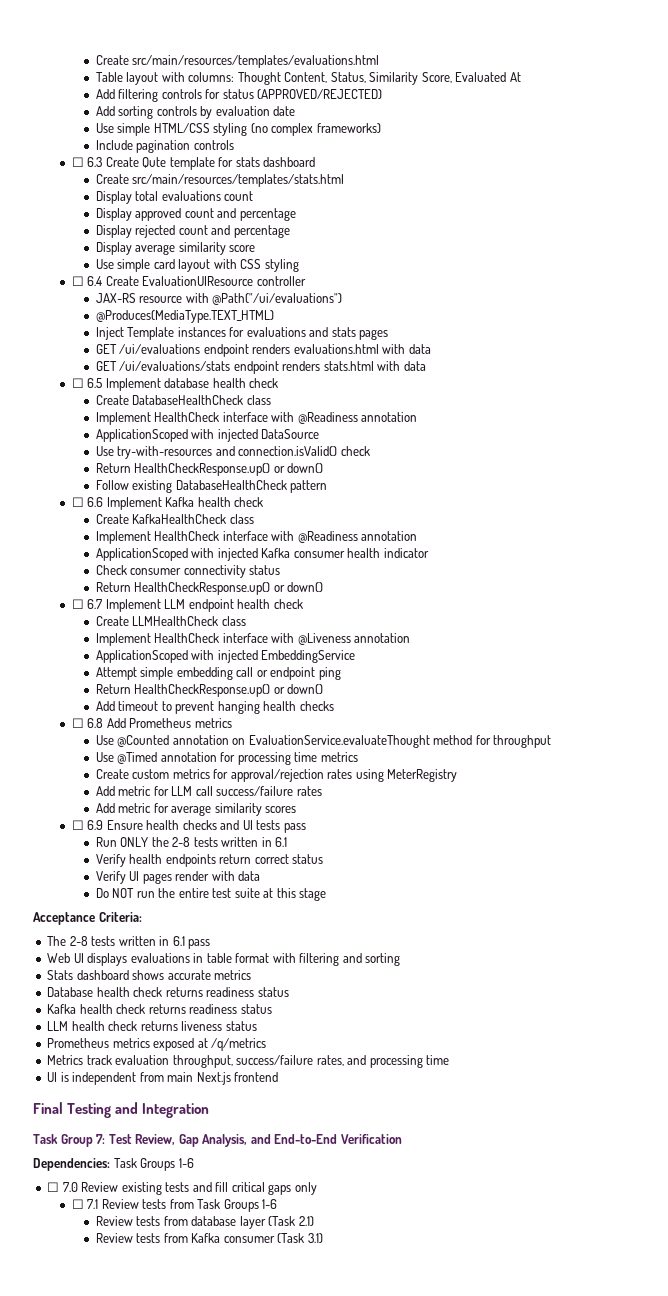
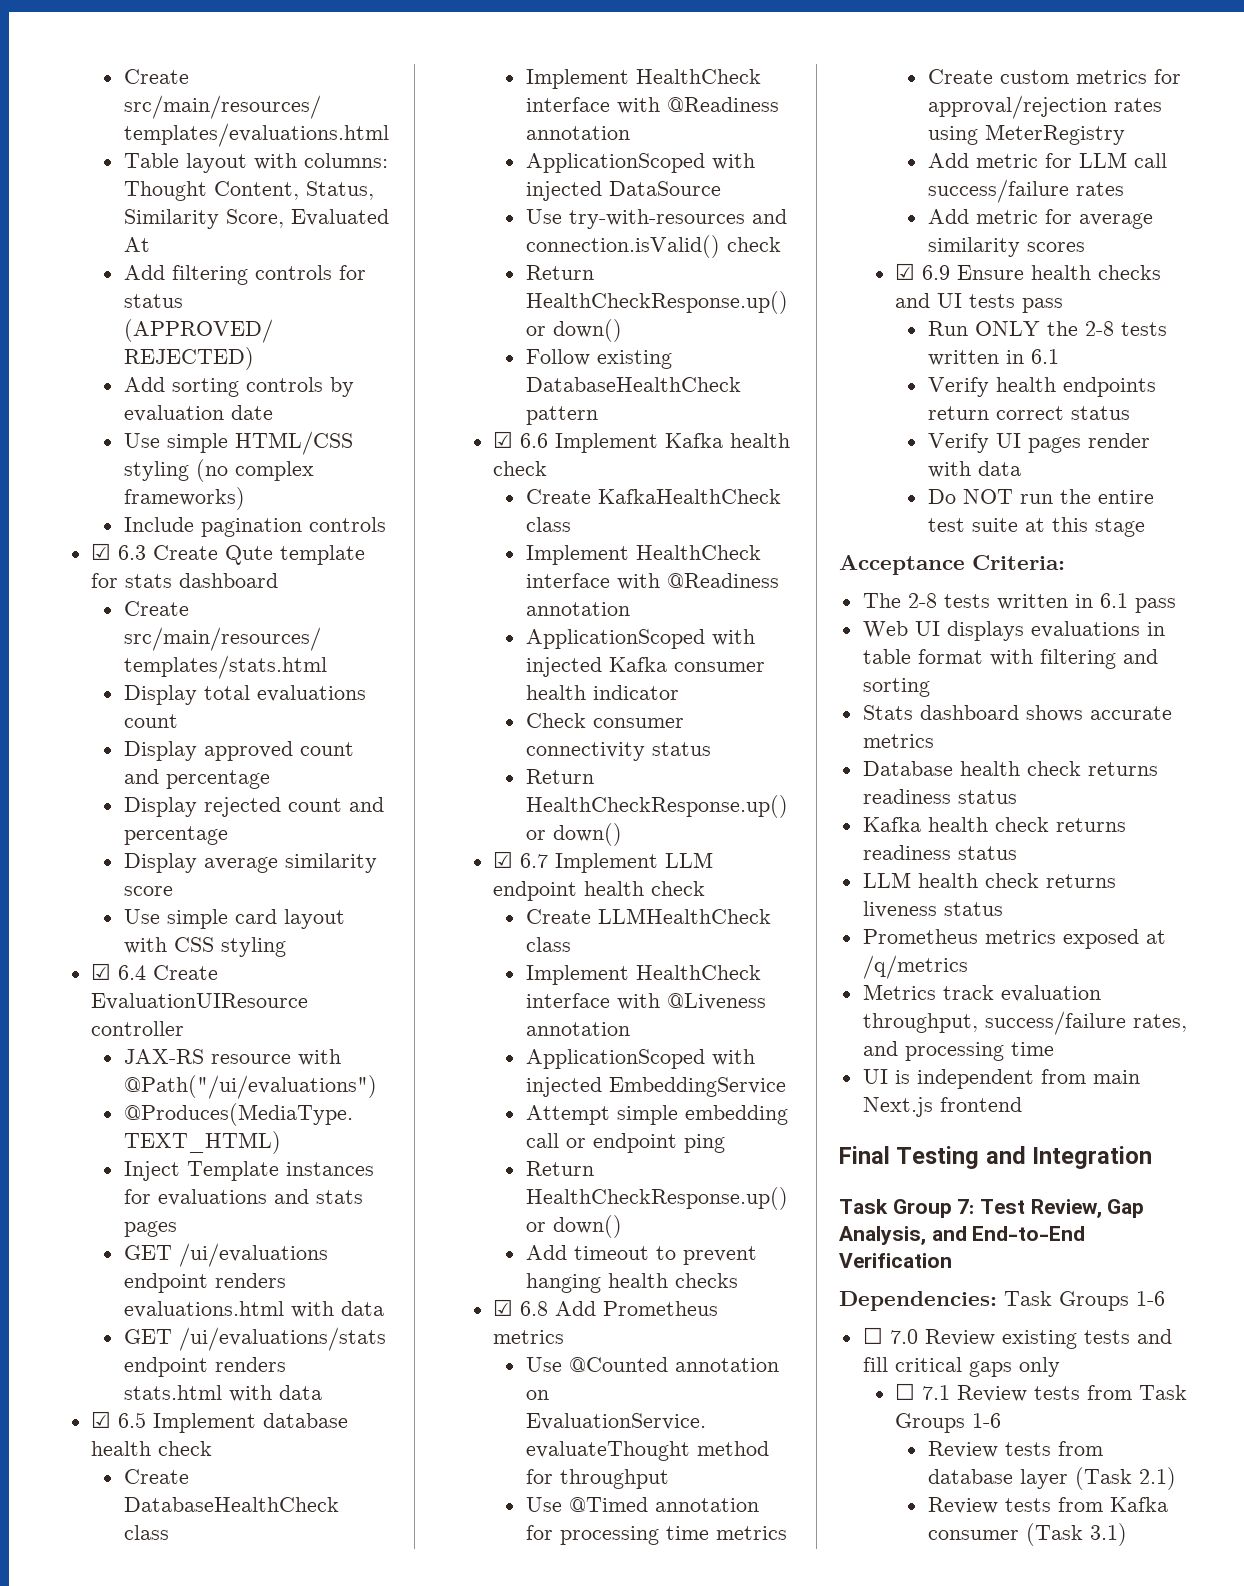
[71,157,84,167] ☐ -> [91,543,112,560] ☑
[71,276,84,286] ☐ -> [91,963,112,980] ☑
[71,378,84,388] ☐ -> [91,1411,112,1428] ☑
[71,497,84,507] ☐ -> [493,431,514,448] ☑
[71,599,84,609] ☐ -> [493,851,514,868] ☑
[71,718,84,728] ☐ -> [493,1299,514,1316] ☑
[71,820,84,830] ☐ -> [895,263,916,280] ☑

